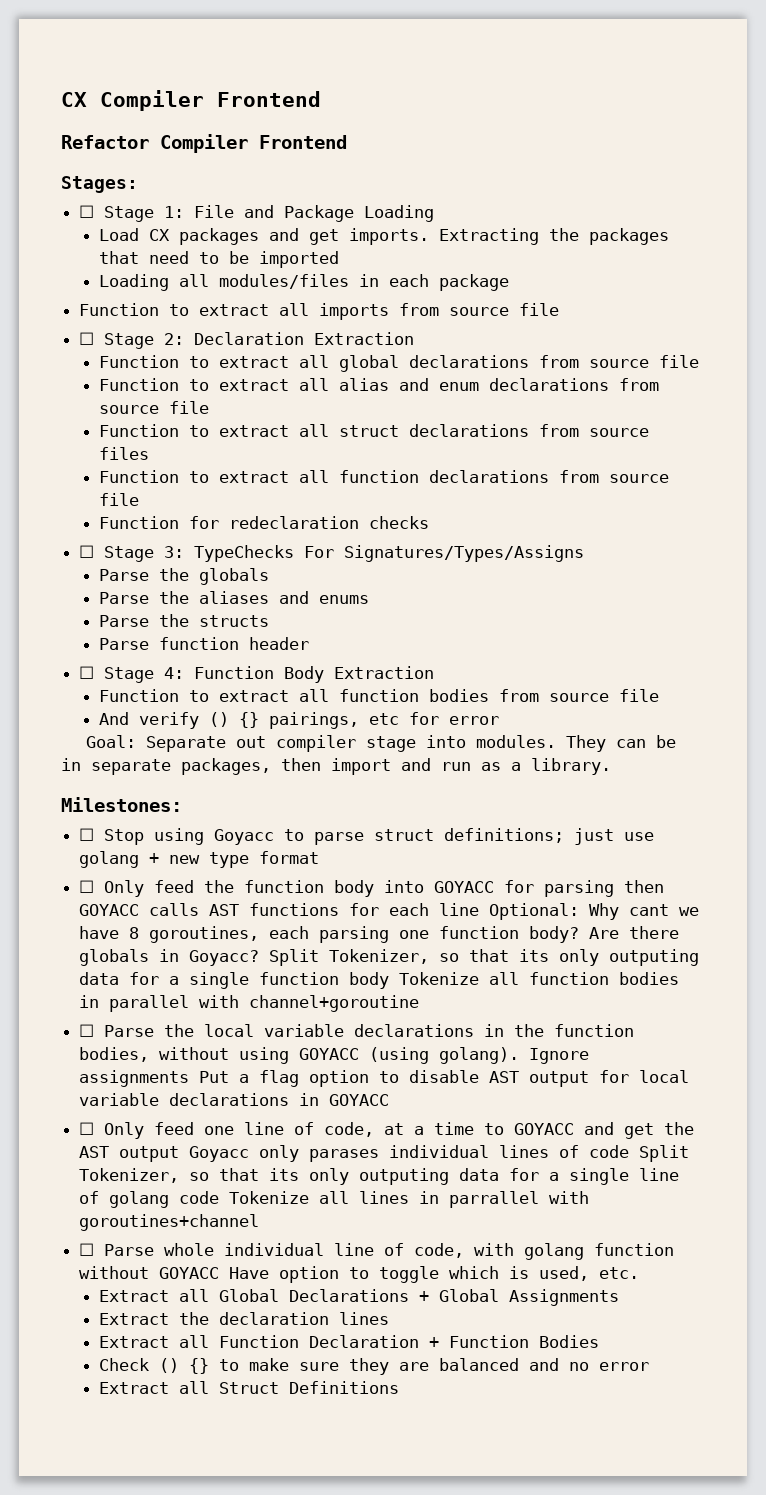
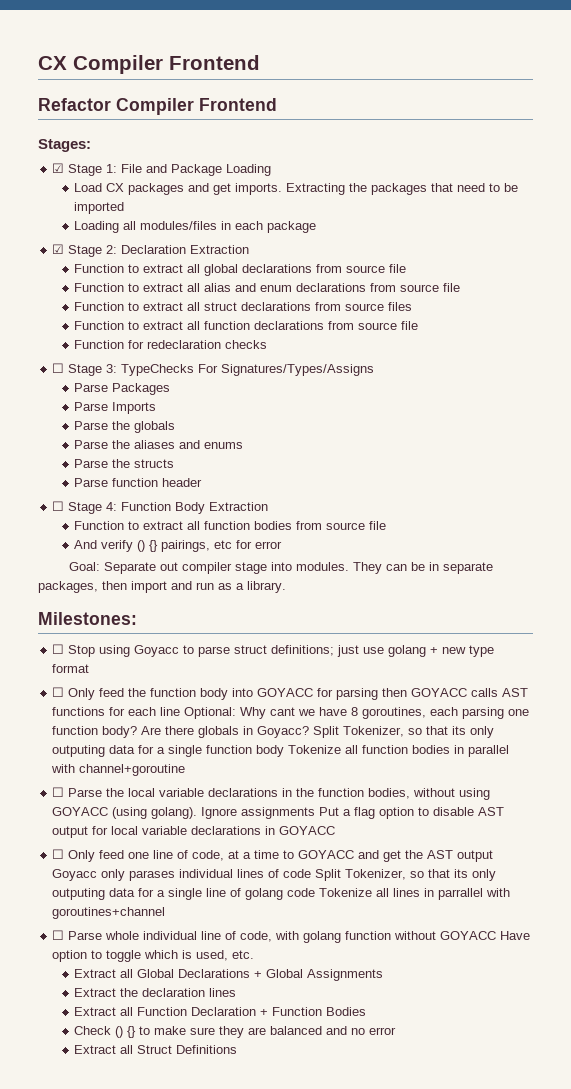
[79,205,95,218] ☐ -> [52,163,65,173] ☑
[79,303,560,320] [79,332,95,345] Function to extract all imports from source file // ☐ -> [52,244,65,254] ☑
(585, 553) none -> [74,383,171,395] [74,402,157,414] // Parse Packages // Parse Imports

